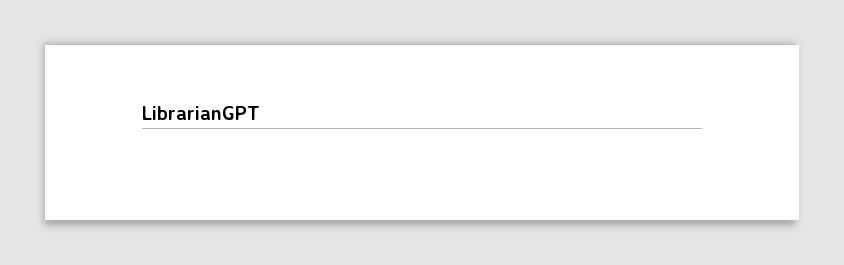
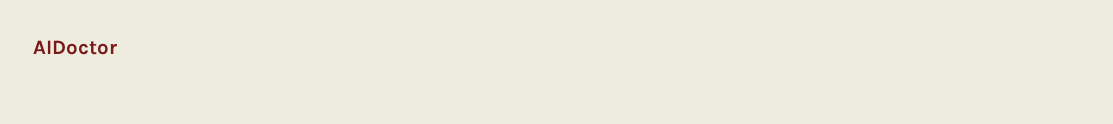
[142,106,260,120] LibrarianGPT -> [33,40,117,55] AIDoctor

